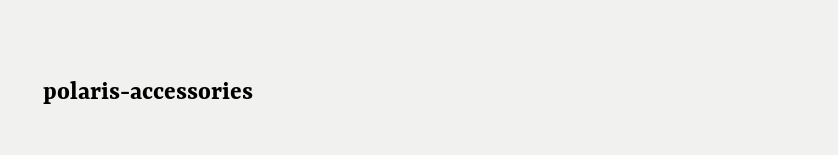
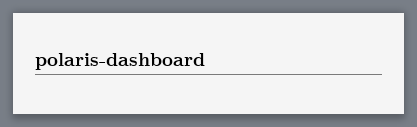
[43,81,253,104] polaris-accessories -> [35,53,205,70] polaris-dashboard

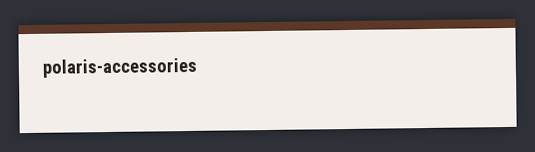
[35,53,205,70] polaris-dashboard -> [42,57,197,78] polaris-accessories

